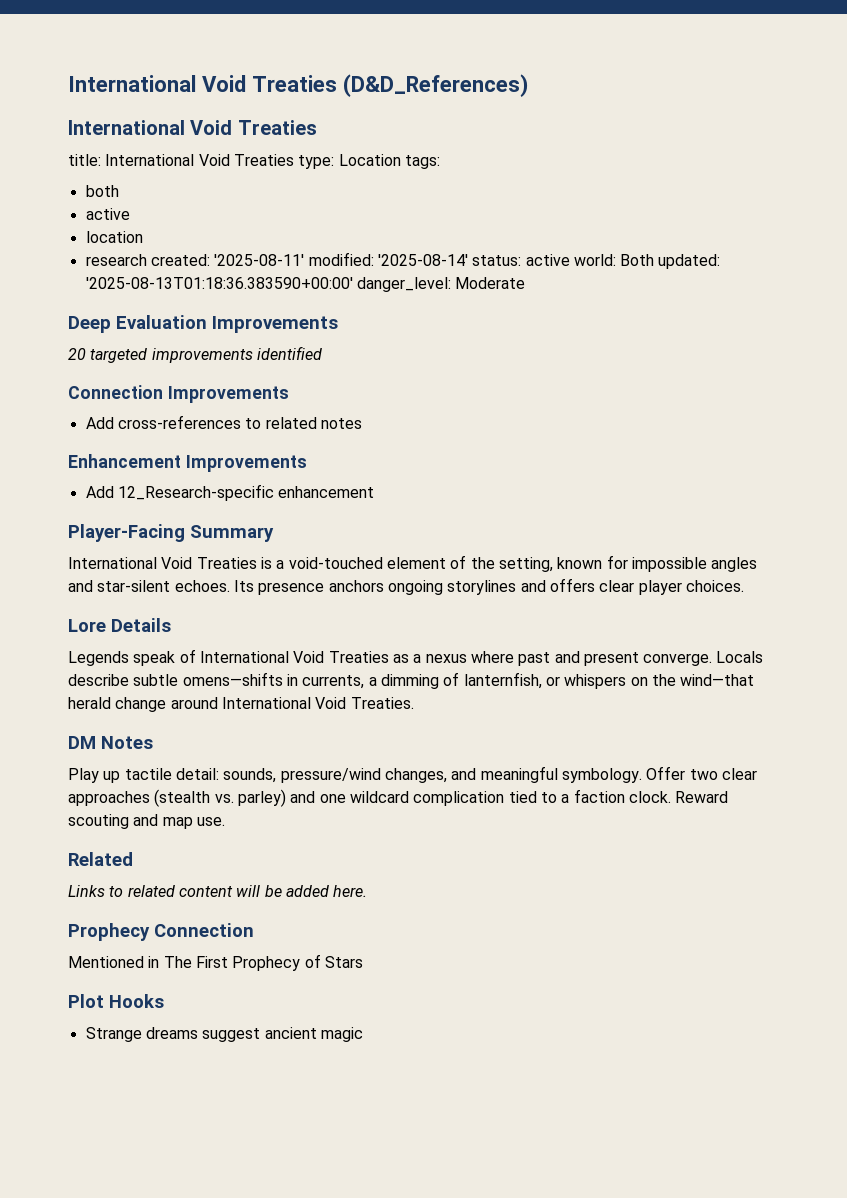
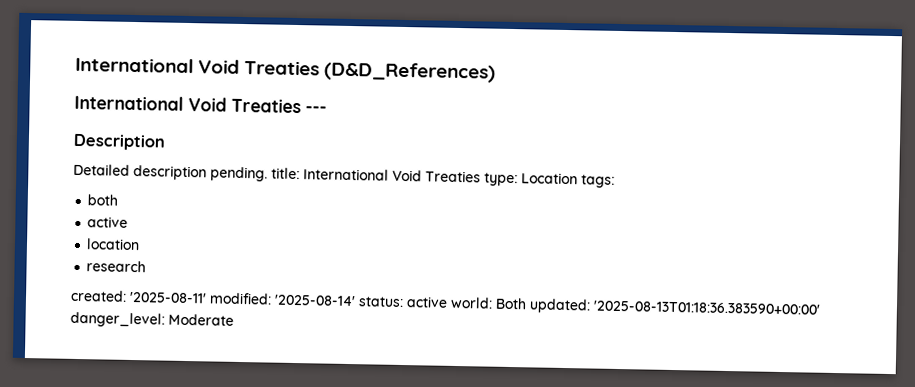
(317, 127) // -> [305,105,327,114] [73,133,166,151] [73,163,268,182] --- // Description // Detailed description pending.
(147, 260) none -> (147, 266) //
[68,315,338,333] [68,346,322,363] [68,385,289,403] [85,415,362,429] [68,454,307,472] [85,484,375,501] [68,524,274,542] [68,555,758,572] [68,578,744,595] [68,618,171,632] [68,649,764,666] [68,672,755,689] [68,697,414,712] [68,736,153,749] [68,766,757,783] [68,789,729,807] [68,814,225,829] [68,852,133,866] [68,885,368,897] [68,923,254,941] [68,954,363,971] [68,994,164,1008] [85,1027,363,1042] // Deep Evaluation Improvements // 20 targeted improvements identified // Connection Improvements // Add cross-references to related notes // Enhancement Improvements // Add 12_Research-specific enhancement // Player-Facing Summary // International Void Treaties is a void-touched element of the setting, known for impossible angles and star-silent echoes. Its presence anchors ongoing storylines and offers clear player choices. // Lore Details // Legends speak of International Void Treaties as a nexus where past and present converge. Locals describe subtle omens—shifts in currents, a dimming of lanternfish, or whispers on the wind—that herald change around International Void Treaties. // DM Notes // Play up tactile detail: sounds, pressure/wind changes, and meaningful symbology. Offer two clear approaches (stealth vs. parley) and one wildcard complication tied to a faction clock. Reward scouting and map use. // Related // Links to related content will be added here. // Prophecy Connection // Mentioned in The First Prophecy of Stars // Plot Hooks // Strange dreams suggest ancient magic -> (234, 319) none

